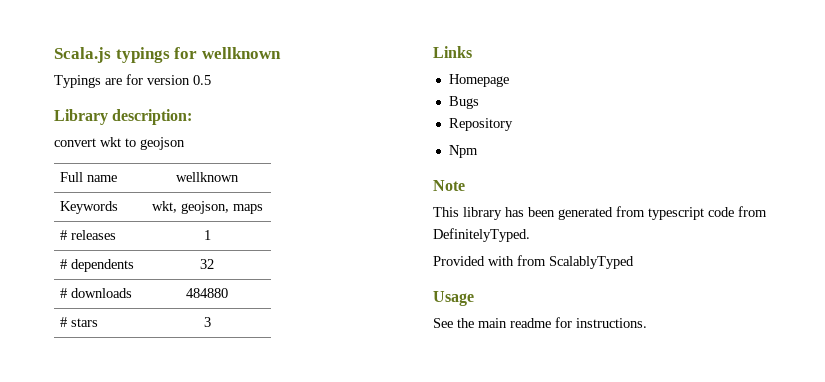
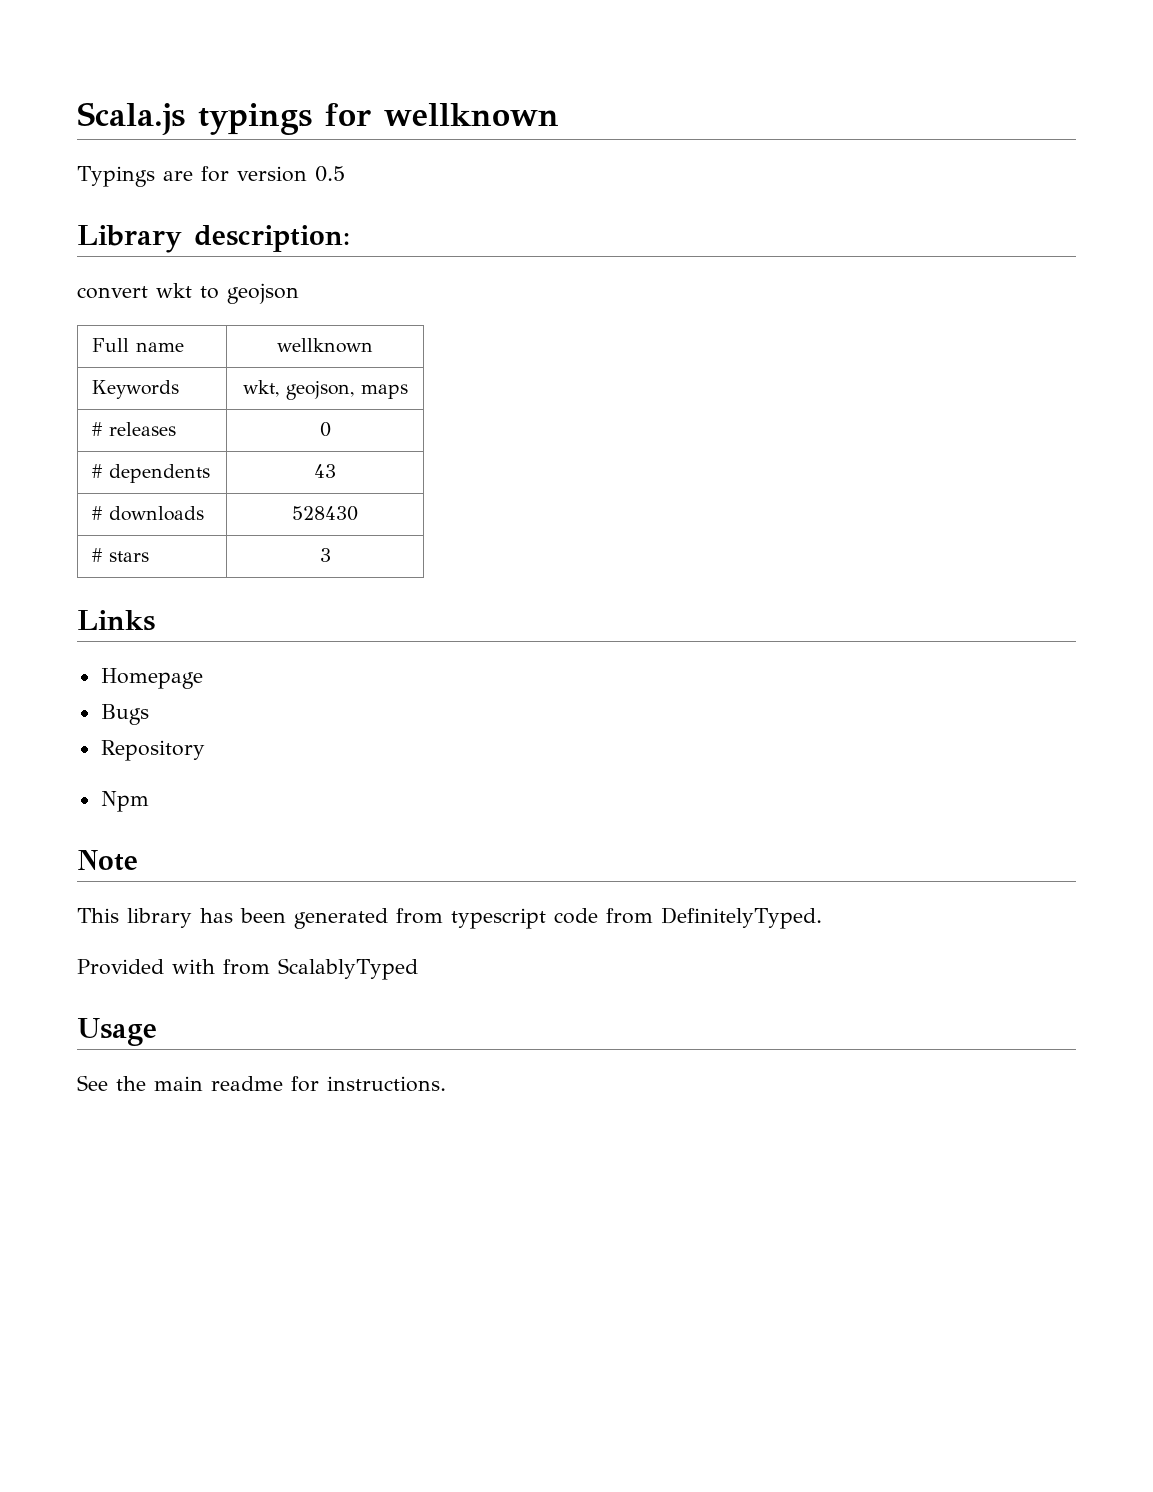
[203,230,211,240] 1 -> [319,422,331,437] 0
[200,259,214,269] 32 -> [314,464,336,478] 43
[186,288,228,298] 484880 -> [292,506,358,521] 528430

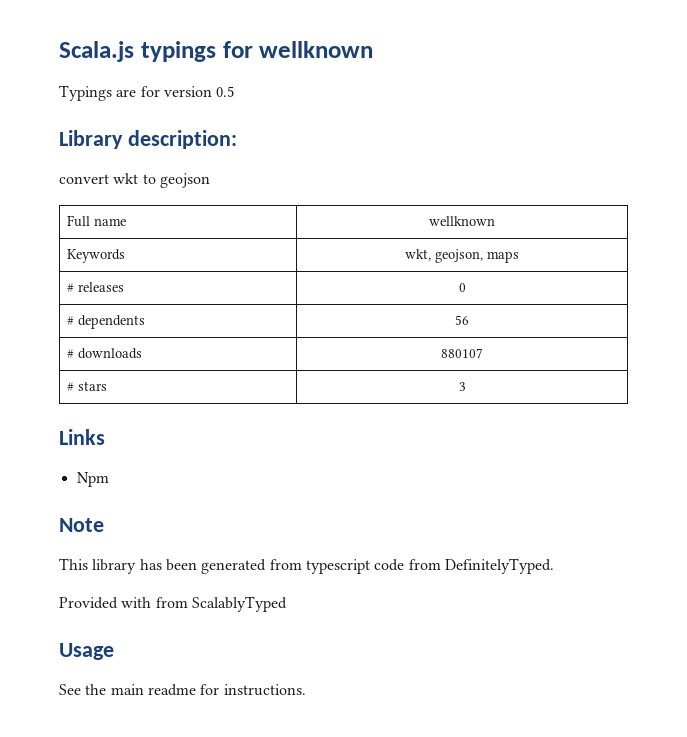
[314,464,336,478] 43 -> [455,315,469,325] 56
[292,506,358,521] 528430 -> [441,348,483,358] 880107
[100,668,203,689] [100,704,149,725] [100,740,205,761] // Homepage // Bugs // Repository -> (105, 437) none

